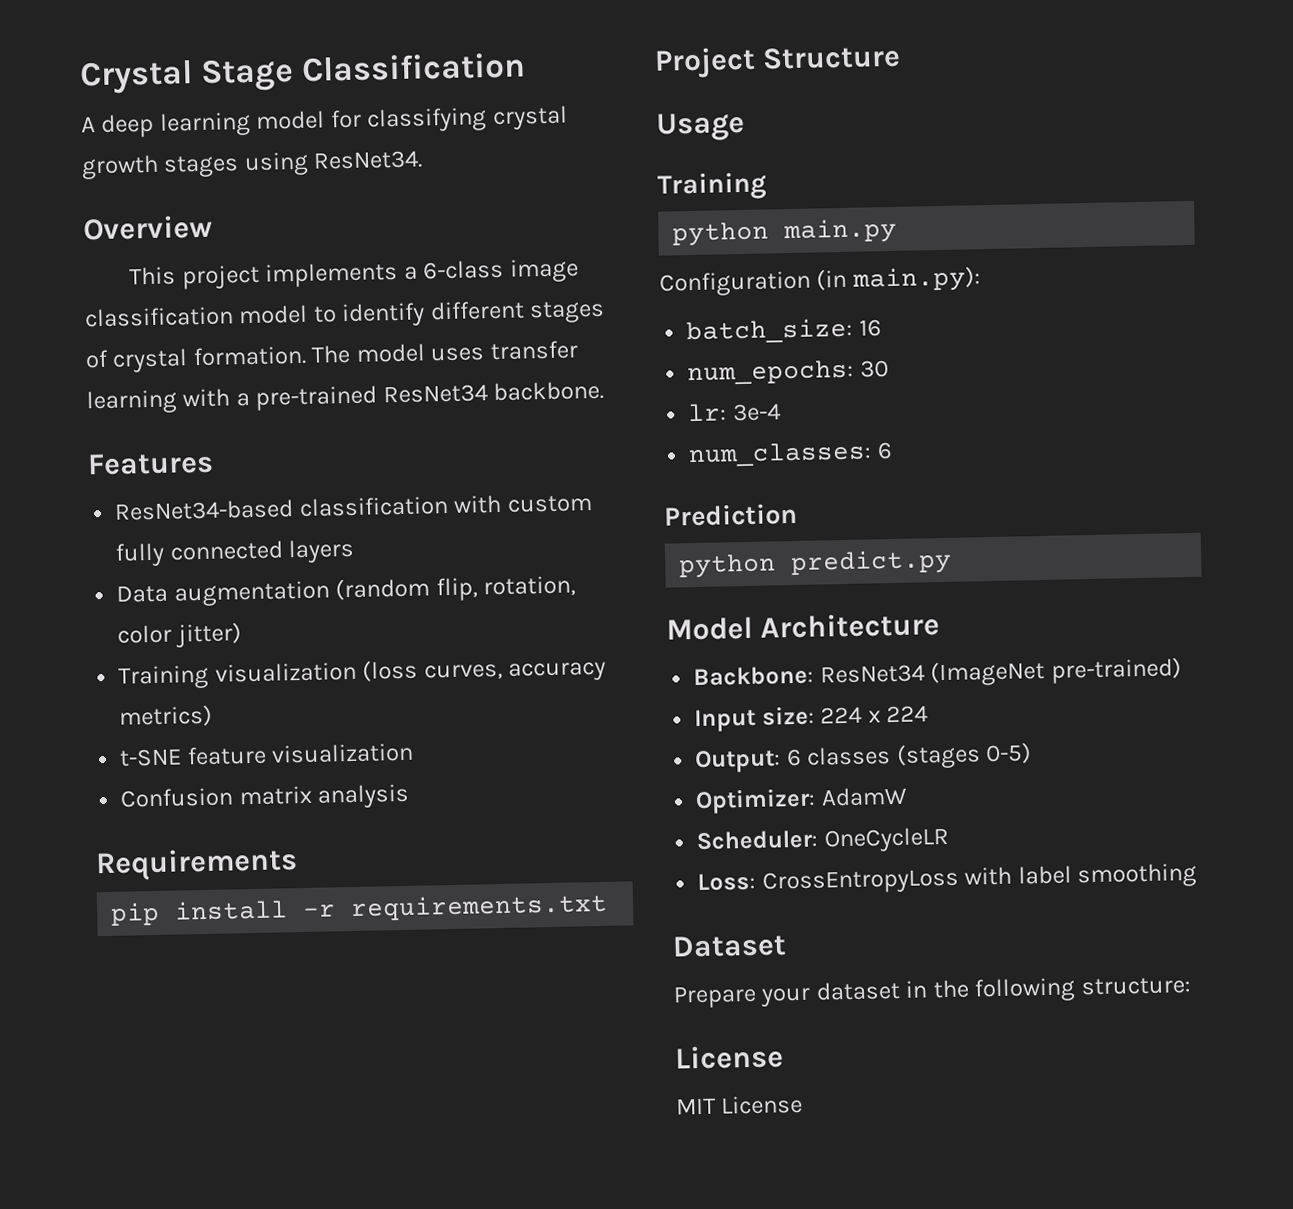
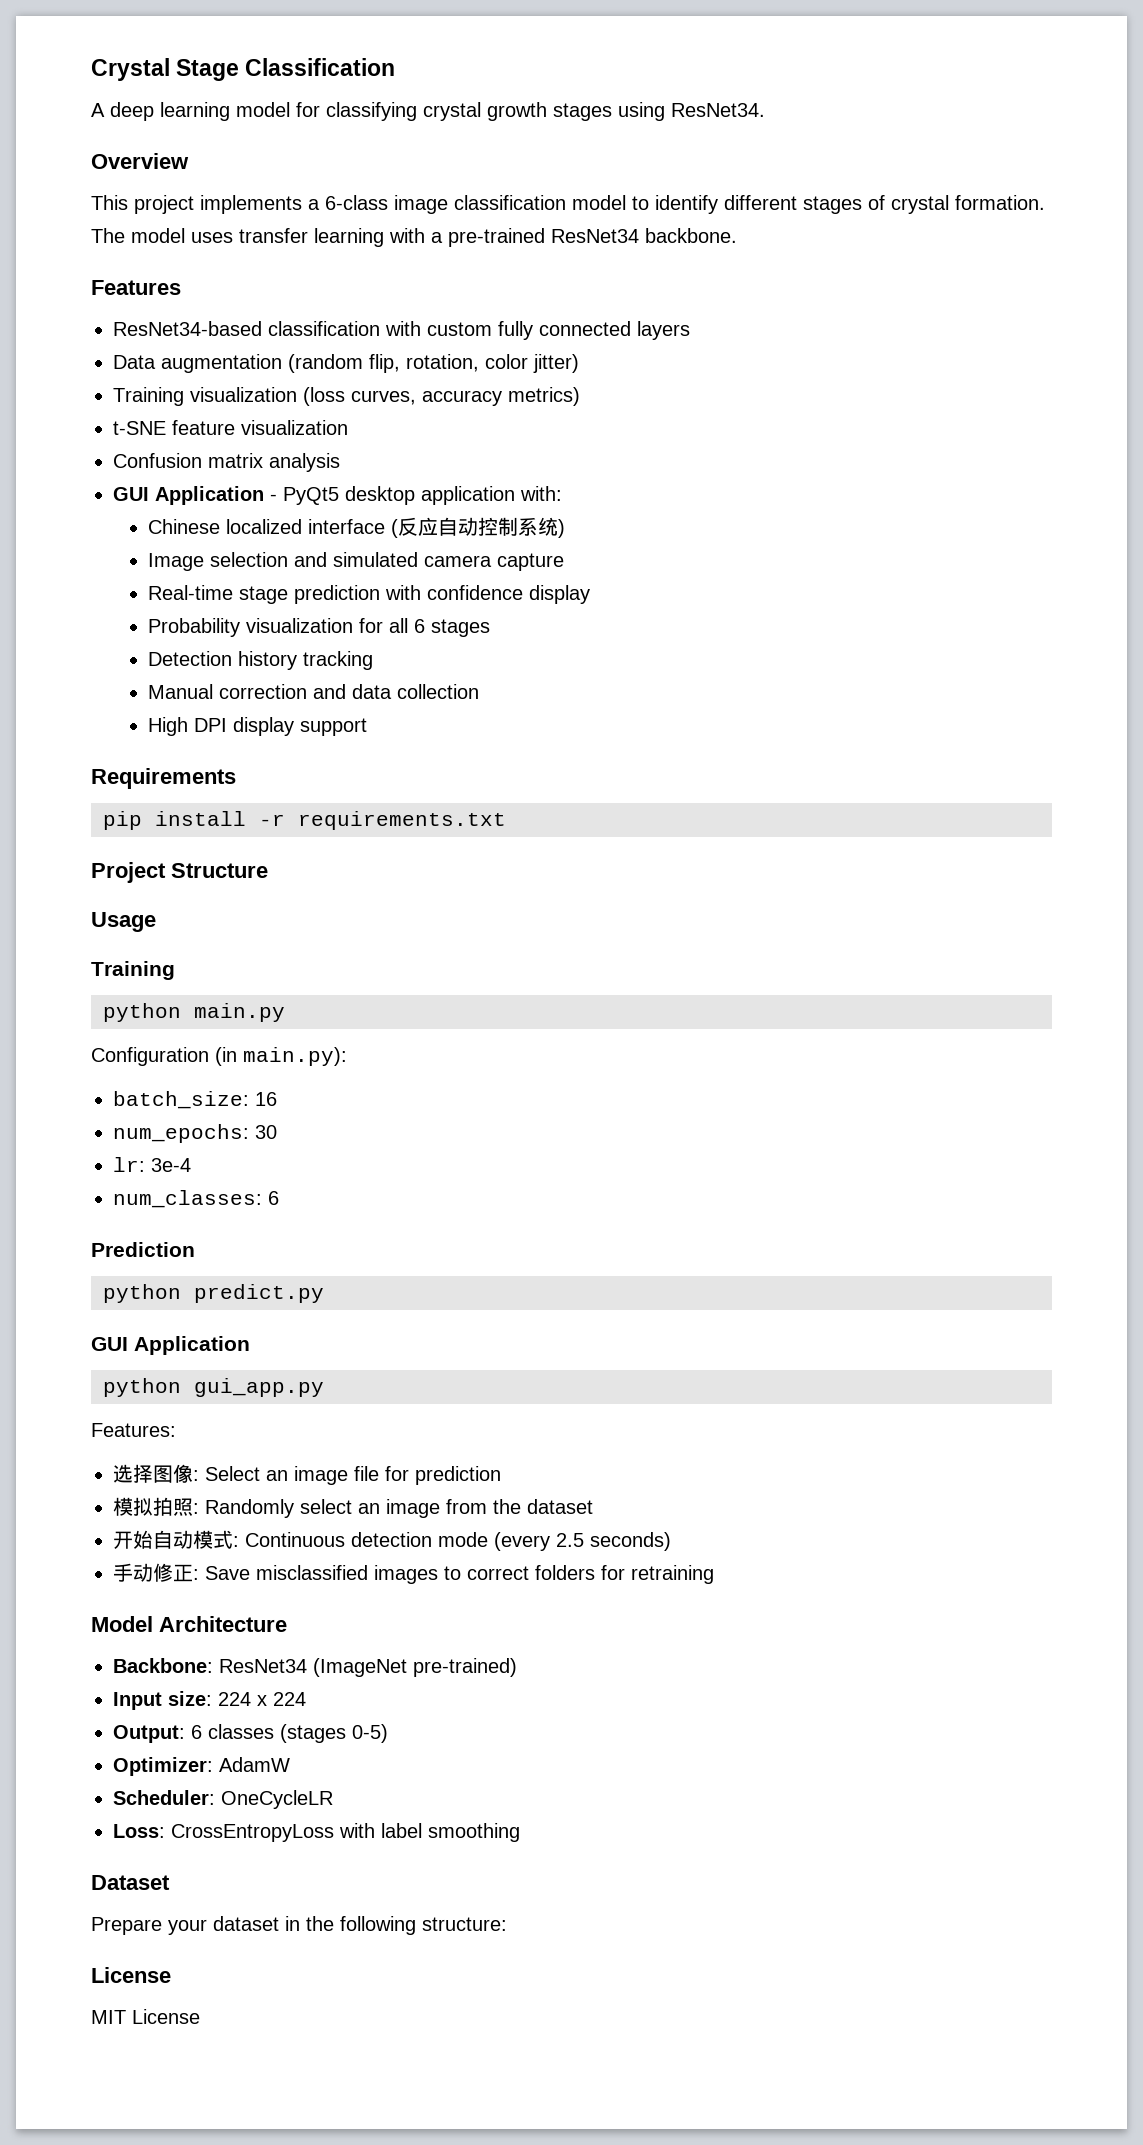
(411, 796) none -> [113,486,562,505] [147,517,565,538] [147,552,564,571] [147,585,590,604] [147,618,490,637] [147,651,373,670] [147,684,479,699] [147,717,367,736] // GUI Application - PyQt5 desktop application with: // Chinese localized interface (反应自动控制系统) // Image selection and simulated camera capture // Real-time stage prediction with confidence display // Probability visualization for all 6 stages // Detection history tracking // Manual correction and data collection // High DPI display support
(953, 562) none -> [91,1336,250,1355] [103,1378,324,1397] [91,1423,176,1437] [113,1464,501,1485] [113,1497,593,1518] [113,1530,671,1551] [113,1563,714,1584] // GUI Application // python gui_app.py // Features: // 选择图像: Select an image file for prediction // 模拟拍照: Randomly select an image from the dataset // 开始自动模式: Continuous detection mode (every 2.5 seconds) // 手动修正: Save misclassified images to correct folders for retraining

